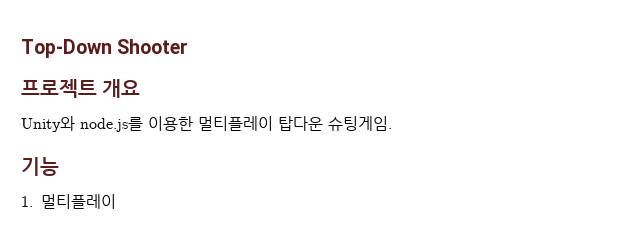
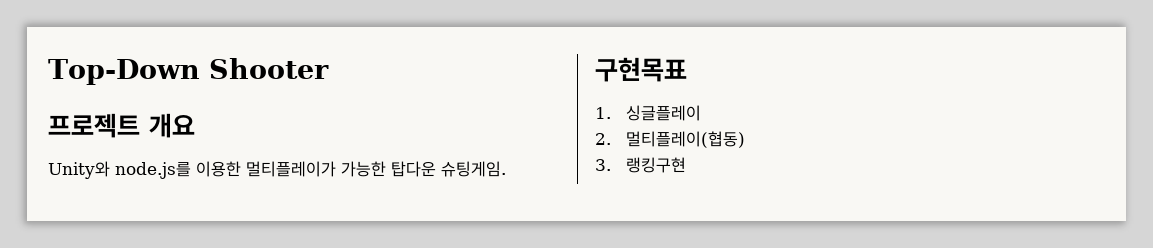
[198,116,273,131] 멀티플레이 -> [246,161,386,177] 멀티플레이가 가능한
[21,157,59,176] 기능 -> [595,57,687,82] 구현목표
[41,194,116,209] 멀티플레이 -> [626,105,702,121] [595,131,746,148] [595,157,687,173] 싱글플레이 // 2. 멀티플레이(협동) // 3. 랭킹구현

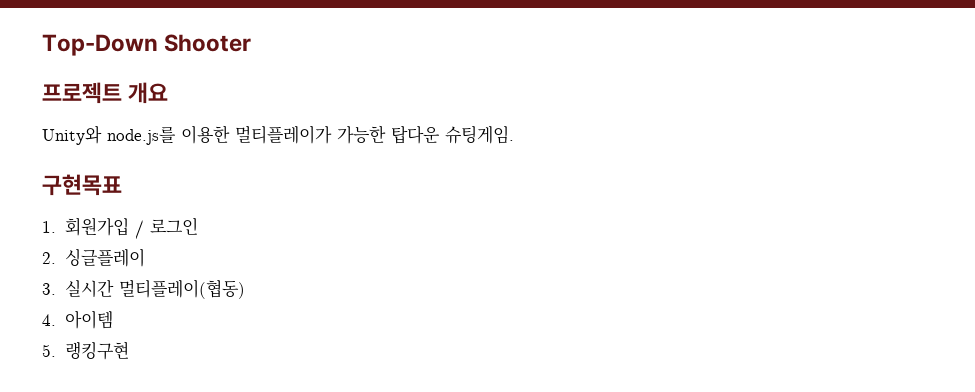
(611, 113) none -> [64,217,198,239] [42,252,56,264] 회원가입 / 로그인 // 2.
[595,133,611,145] 2. -> [42,279,114,297] 3. 실시간
[595,159,611,171] 3. -> [42,310,113,329] [42,344,56,357] 4. 아이템 // 5.

